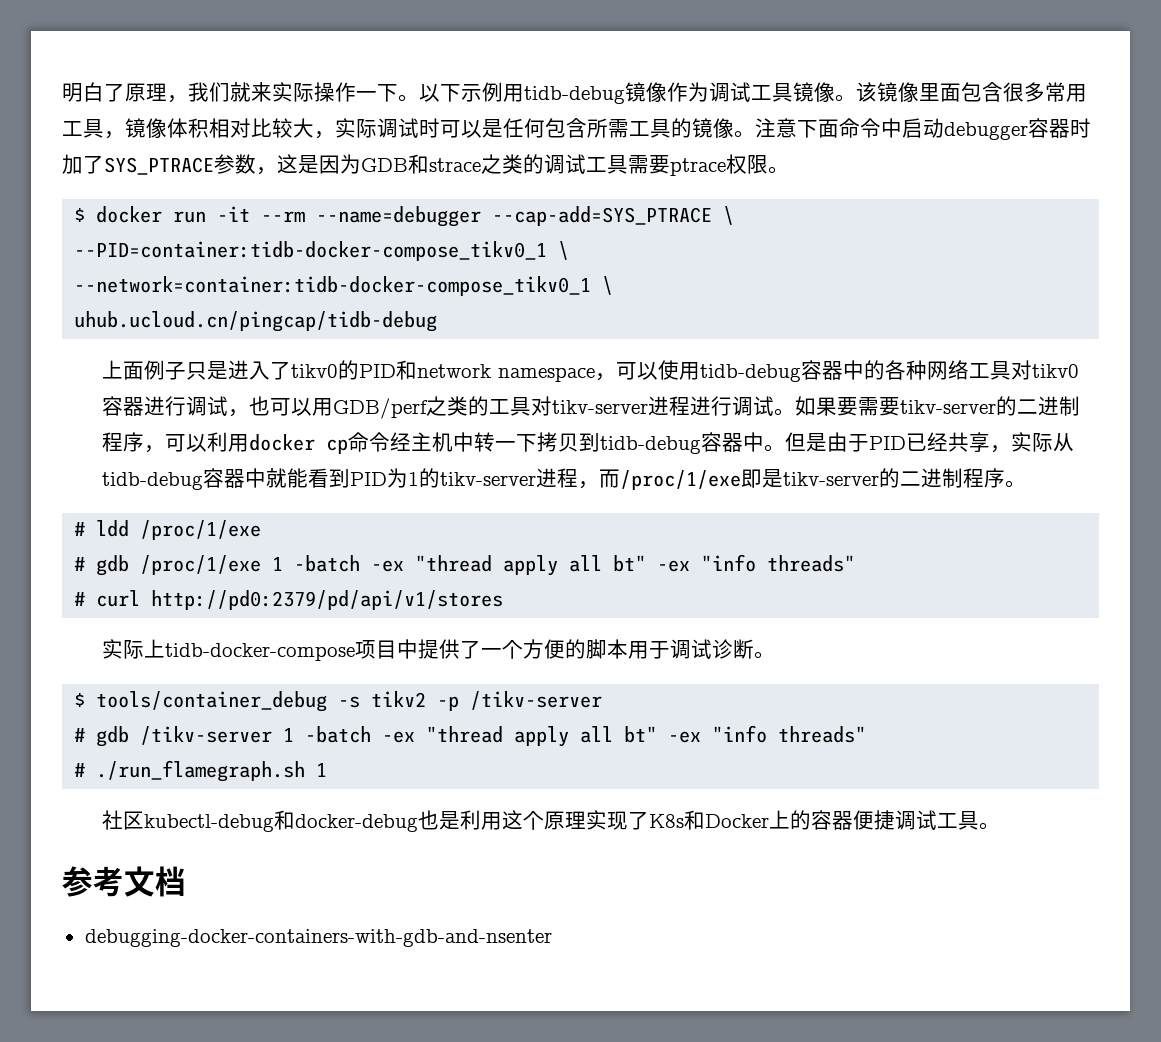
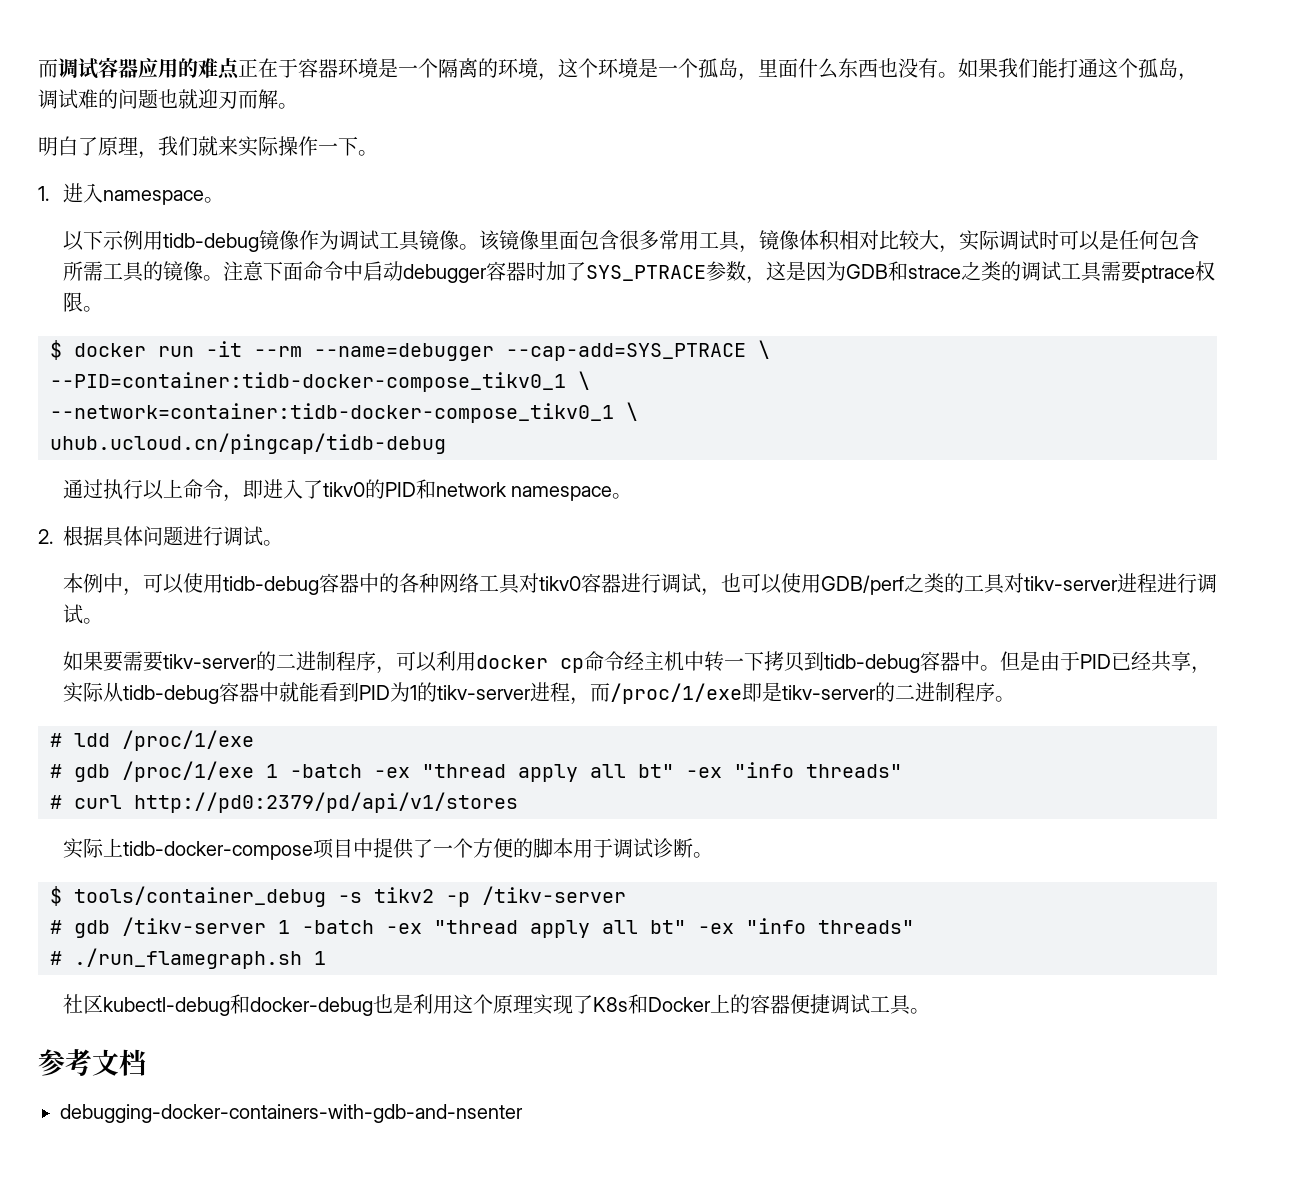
(62, 92) none -> [38,57,1198,81] [38,89,298,109] 而调试容器应用的难点正在于容器环境是一个隔离的环境，这个环境是一个孤岛，里面什么东西也没有。如果我们能打通这个孤岛，调试难的问题也就迎刃而解。 //
(419, 98) none -> [38,183,224,205] // 1.进入namespace。 //
[102,360,229,380] 上面例子只是 -> [62,479,263,502] 通过执行以上命令，即
(596, 374) none -> [612,493,633,499] [38,526,283,547] [62,573,123,593] 。 // 2.根据具体问题进行调试。 // 本例中
(313, 407) none -> [780,573,801,593] 使
(796, 412) none -> (103, 621) //

